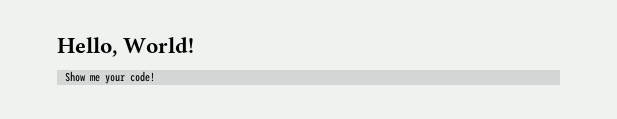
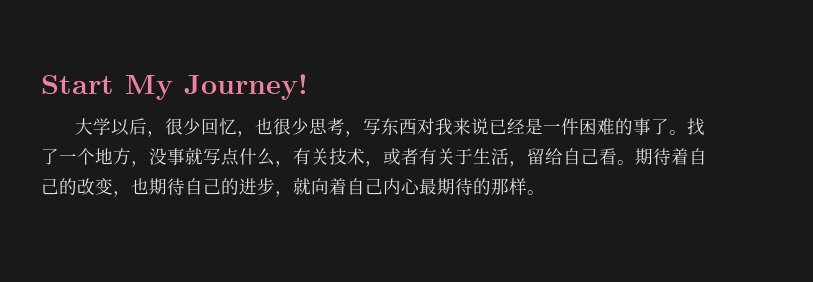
[57,37,195,57] [64,71,155,84] Hello, World! // Show me your code! -> [41,74,308,100] [75,118,706,137] [41,147,707,167] [41,177,545,197] Start My Journey! // 大学以后，很少回忆，也很少思考，写东西对我来说已经是一件困难的事了。找了一个地方，没事就写点什么，有关技术，或者有关于生活，留给自己看。期待着自己的改变，也期待自己的进步，就向着自己内心最期待的那样。

